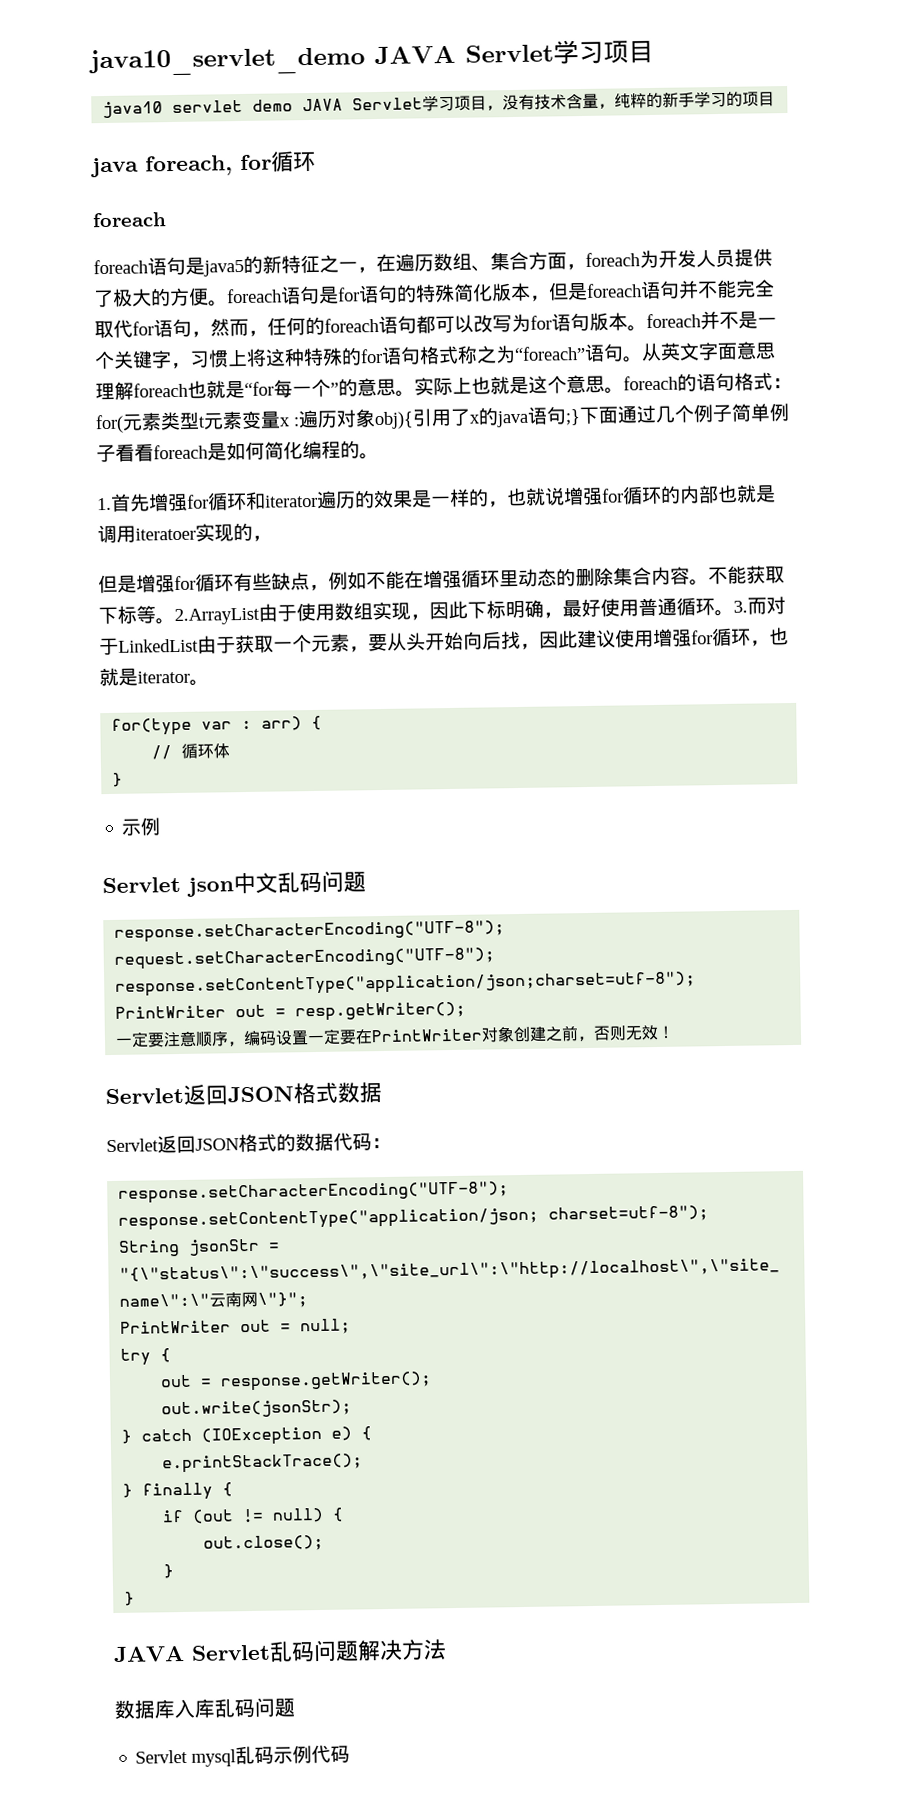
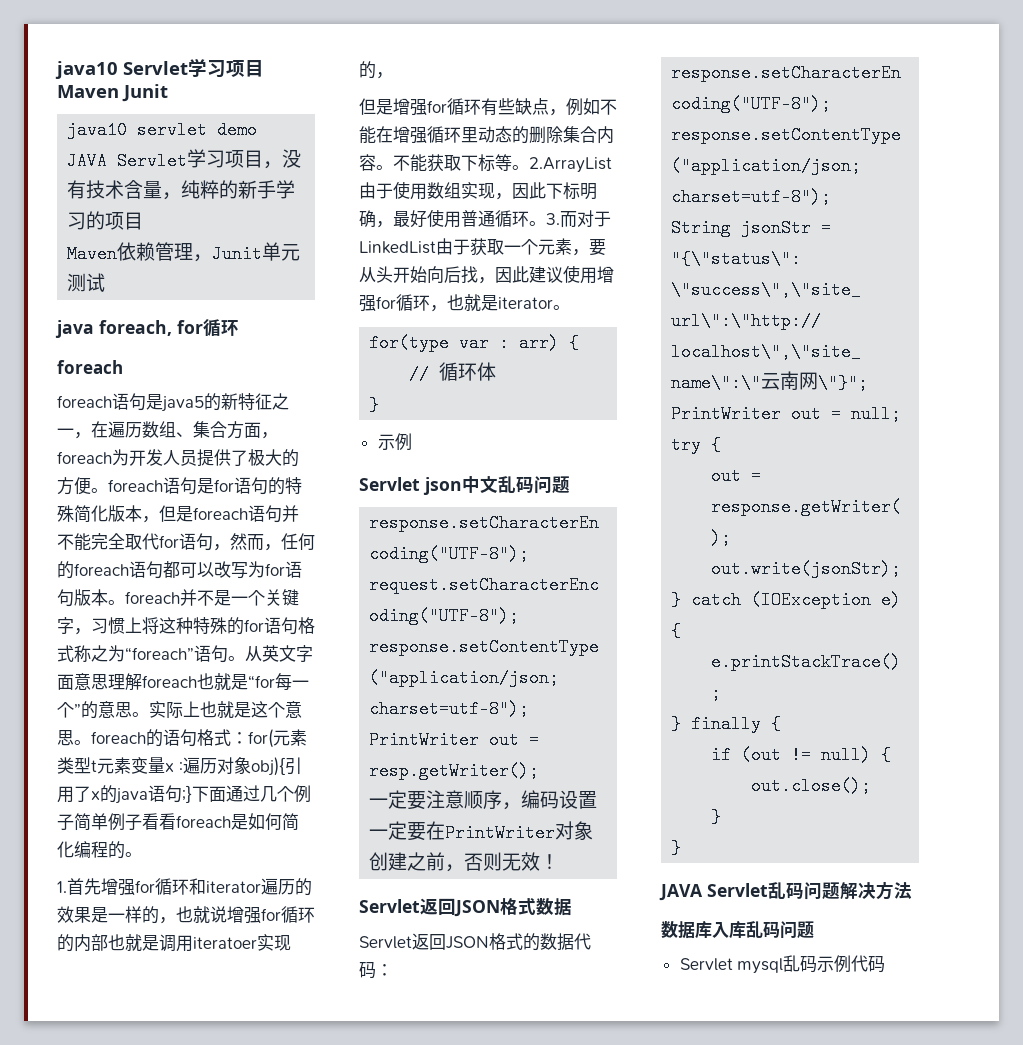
[88,39,654,77] java10_servlet_demo JAVA Servlet学习项目 -> [55,58,264,79] [57,84,168,102] java10 Servlet学习项目Maven Junit
(776, 99) none -> [67,242,301,263] [67,273,106,292] // Maven依赖管理，Junit单元测试

